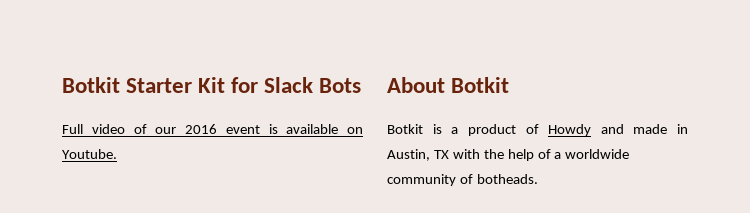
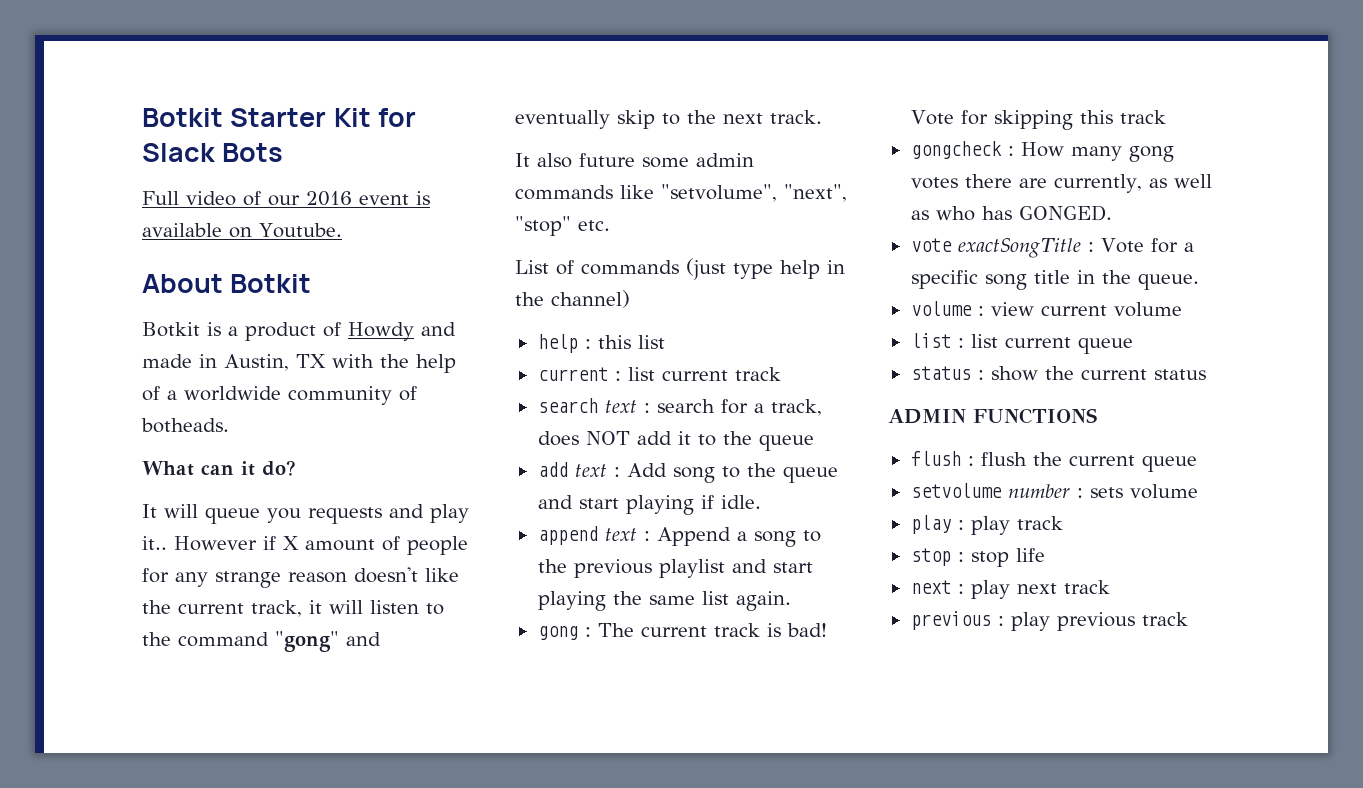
(538, 179) none -> [142,460,296,476] [142,504,469,524] [142,536,468,555] [142,567,459,588] [142,600,444,617] [142,631,381,652] [515,110,822,129] [515,153,754,168] [515,184,847,202] [515,216,610,236] [515,258,845,280] [515,290,630,308] [537,334,665,353] [537,367,781,381] [537,398,822,416] [537,431,814,451] [537,462,838,483] [537,495,761,515] [537,526,821,547] [537,559,813,578] [537,591,791,611] [537,623,827,640] [910,110,1166,130] [910,141,1174,162] [910,174,1212,193] [910,205,1112,221] [910,238,1194,258] [910,270,1199,290] [910,301,1182,317] [910,333,1133,354] [910,366,1206,381] [888,408,1097,424] [910,451,1197,472] [910,483,1198,499] [910,515,1063,535] [910,548,1045,567] [910,580,1110,599] [910,611,1188,631] // What can it do? // It will queue you requests and play it.. However if X amount of people for any strange reason doesn't like the current track, it will listen to the command "gong" and eventually skip to the next track. // It also future some admin commands like "setvolume", "next", "stop" etc. // List of commands (just type help in the channel) // help : this list // current : list current track // search text : search for a track, does NOT add it to the queue // add text : Add song to the queue and start playing if idle. // append text : Append a song to the previous playlist and start playing the same list again. // gong : The current track is bad! Vote for skipping this track // gongcheck : How many gong votes there are currently, as well as who has GONGED. // vote exactSongTitle : Vote for a specific song title in the queue. // volume : view current volume // list : list current queue // status : show the current status // ADMIN FUNCTIONS // flush : flush the current queue // setvolume number : sets volume // play : play track // stop : stop life // next : play next track // previous : play previous track

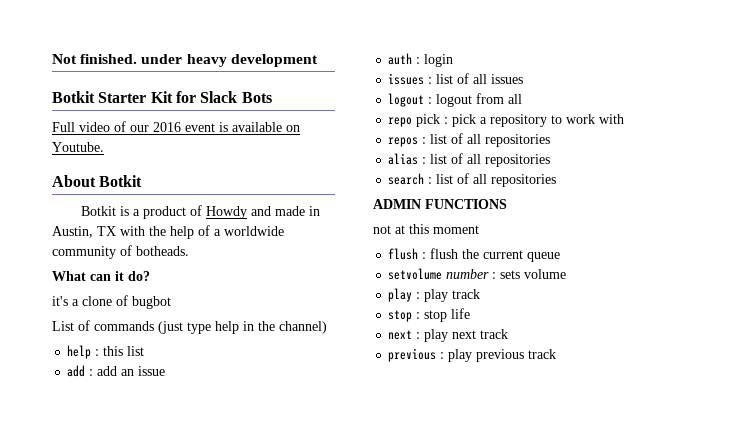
(142, 117) none -> [52,54,318,67] Not finished. under heavy development //
[142,504,469,524] [142,536,468,555] [142,567,459,588] [142,600,444,617] [142,631,381,652] [515,110,822,129] [515,153,754,168] [515,184,847,202] [515,216,610,236] It will queue you requests and play it.. However if X amount of people for any strange reason doesn't like the current track, it will listen to the command "gong" and eventually skip to the next track. // It also future some admin commands like "setvolume", "next", "stop" etc. -> [52,295,171,309] it's a clone of bugbot
[537,367,781,381] [537,398,822,416] [537,431,814,451] [537,462,838,483] [537,495,761,515] [537,526,821,547] [537,559,813,578] [537,591,791,611] [537,623,827,640] [910,110,1166,130] [910,141,1174,162] [910,174,1212,193] [910,205,1112,221] [910,238,1194,258] [910,270,1199,290] [910,301,1182,317] [910,333,1133,354] [910,366,1206,381] [888,408,1097,424] current : list current track // search text : search for a track, does NOT add it to the queue // add text : Add song to the queue and start playing if idle. // append text : Append a song to the previous playlist and start playing the same list again. // gong : The current track is bad! Vote for skipping this track // gongcheck : How many gong votes there are currently, as well as who has GONGED. // vote exactSongTitle : Vote for a specific song title in the queue. // volume : view current volume // list : list current queue // status : show the current status // ADMIN FUNCTIONS -> [67,365,166,377] [388,53,454,67] [388,73,524,85] [388,93,523,107] [388,114,625,127] [388,133,551,147] [388,153,551,167] [388,173,557,187] [373,199,507,209] [373,224,479,234] add : add an issue // auth : login // issues : list of all issues // logout : logout from all // repo pick : pick a repository to work with // repos : list of all repositories // alias : list of all repositories // search : list of all repositories // ADMIN FUNCTIONS // not at this moment

